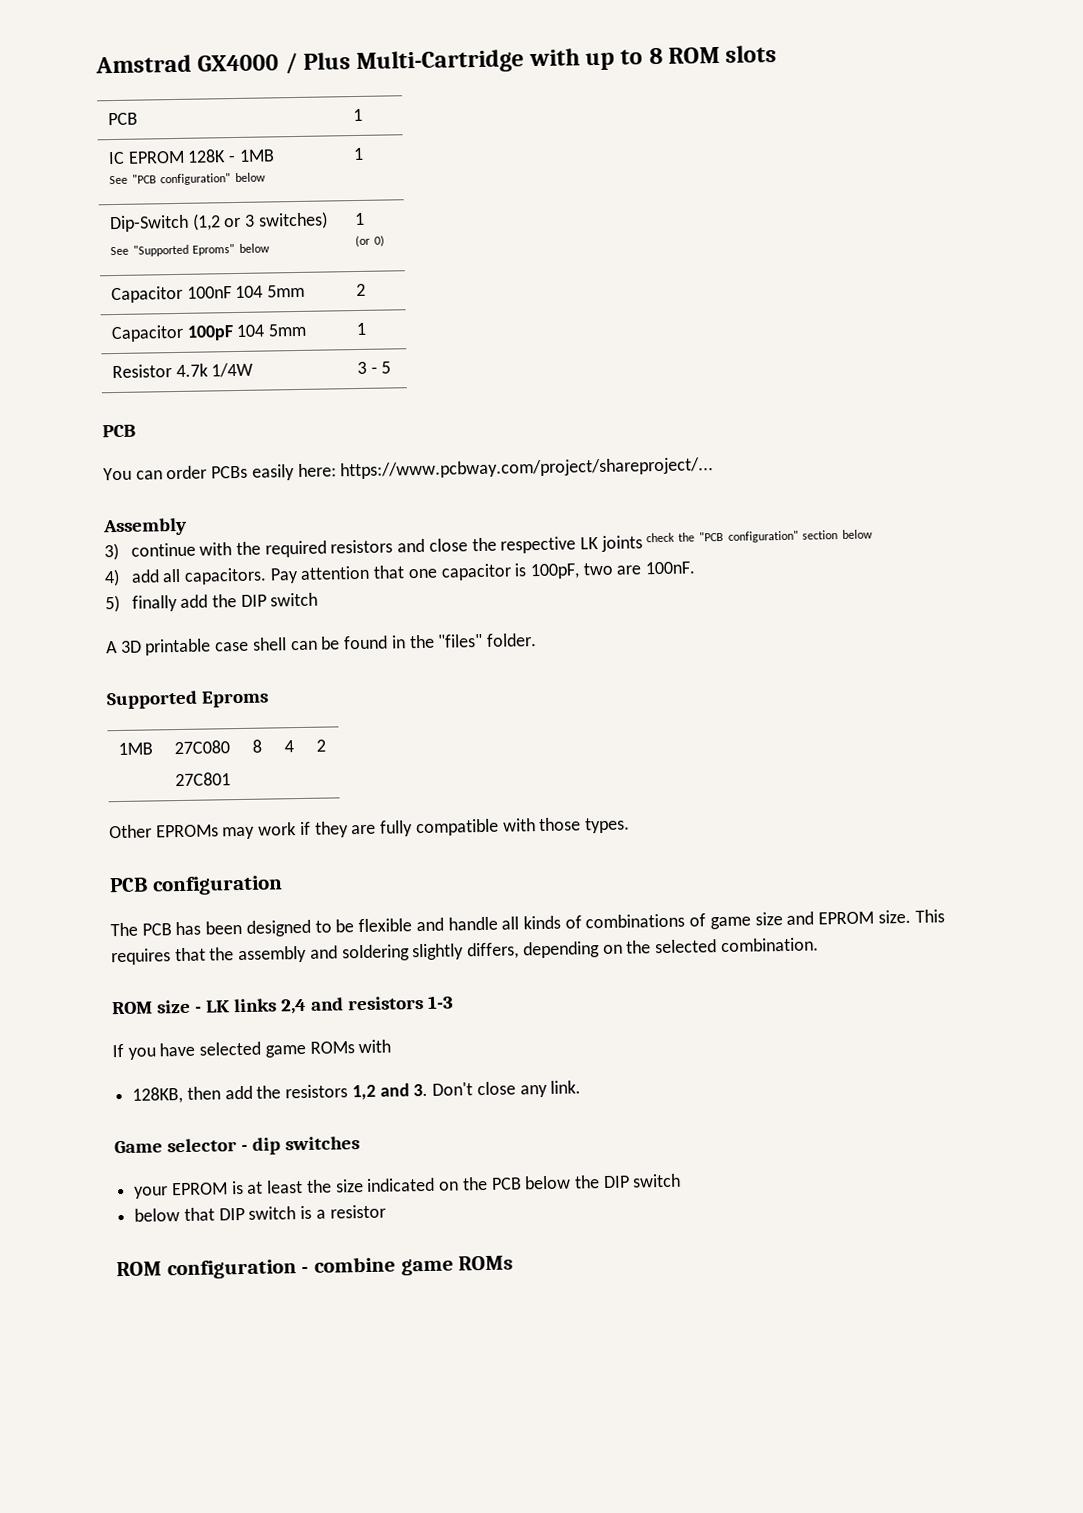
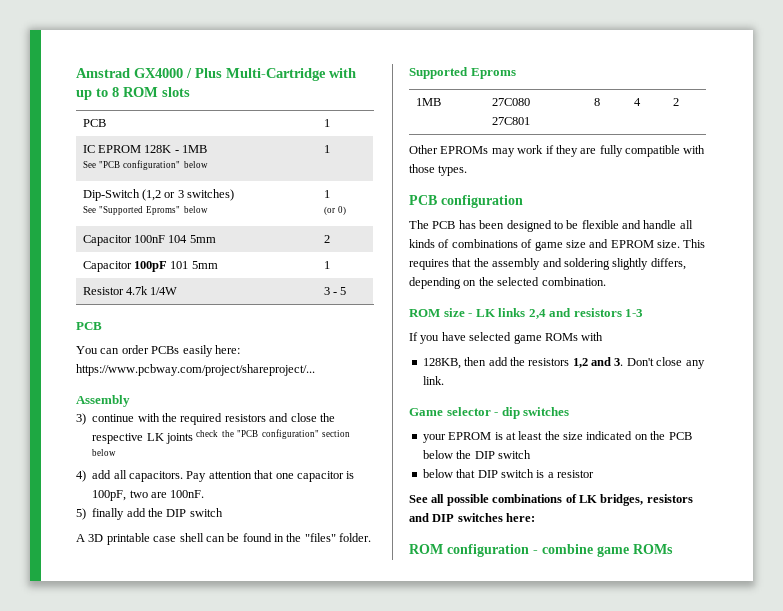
[236,324,265,337] 104 -> [170,261,189,269] 101
(386, 1211) none -> [409,494,693,506] [409,513,536,522] // See all possible combinations of LK bridges, resistors and DIP switches here:

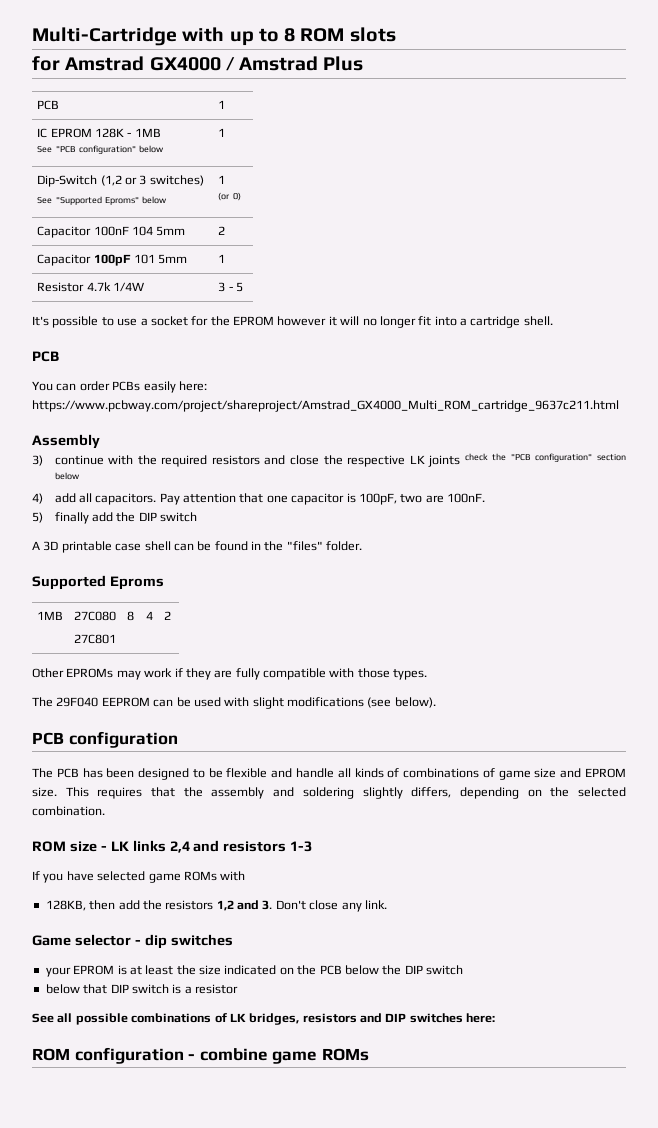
[76,68,222,78] Amstrad GX4000 / Plus -> (32, 36) none
(190, 92) none -> [32,56,364,71] // for Amstrad GX4000 / Amstrad Plus
(347, 291) none -> [32,316,553,328] // It's possible to use a socket for the EPROM however it will no longer fit into a cartridge shell.
[76,364,315,376] https://www.pcbway.com/project/shareproject/... -> [32,400,619,412] https://www.pcbway.com/project/shareproject/Amstrad_GX4000_Multi_ROM_cartridge_9637c211.html
(468, 170) none -> [32,697,436,709] // The 29F040 EEPROM can be used with slight modifications (see below).

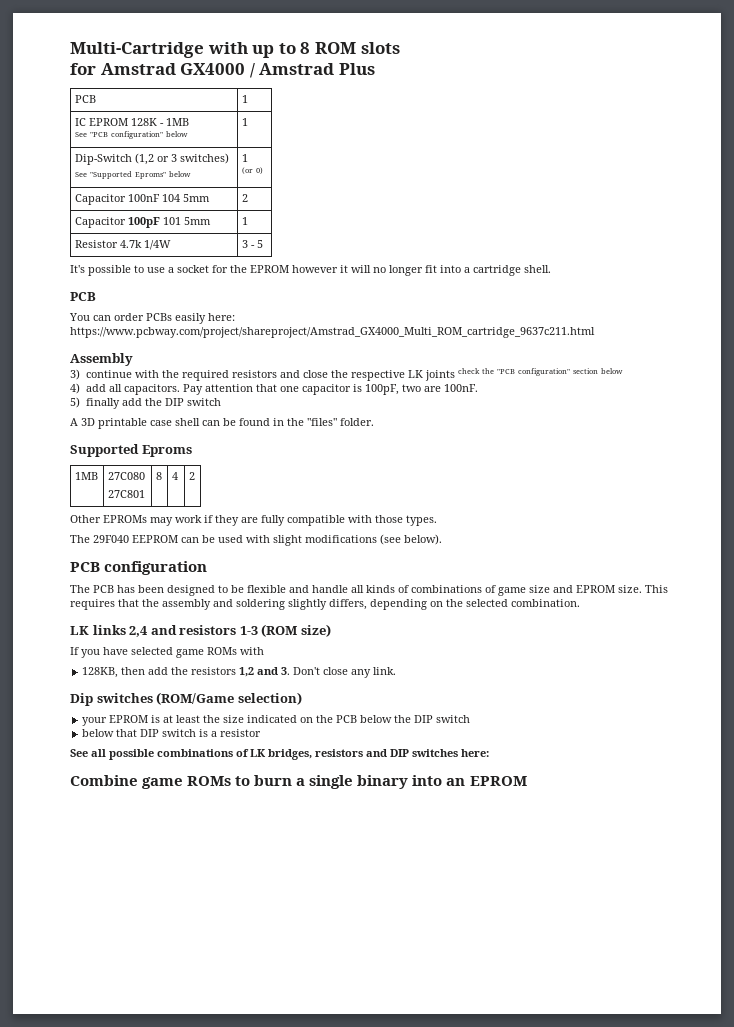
[32,841,107,852] ROM size - -> (580, 603) none
(313, 846) none -> [261,624,331,637] (ROM size)
[32,934,233,949] Game selector - dip switches -> [70,692,302,706] Dip switches (ROM/Game selection)
[32,1047,369,1064] ROM configuration - combine game ROMs -> [70,775,527,789] Combine game ROMs to burn a single binary into an EPROM

